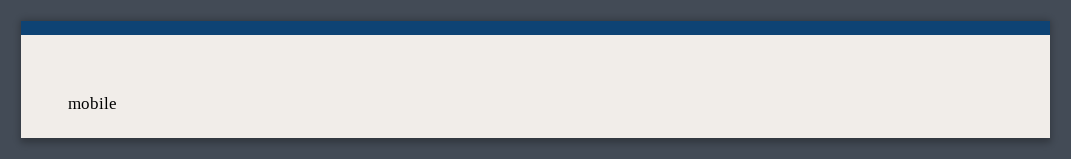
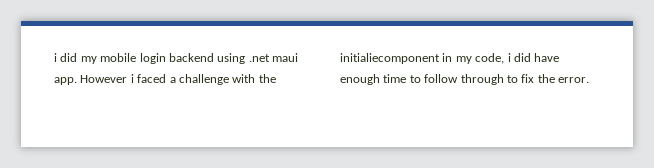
[68,97,117,109] mobile -> [54,53,298,64] [54,74,276,85] [340,53,560,64] [340,74,589,85] i did my mobile login backend using .net maui app. However i faced a challenge with the initialiecomponent in my code, i did have enough time to follow through to fix the error.

